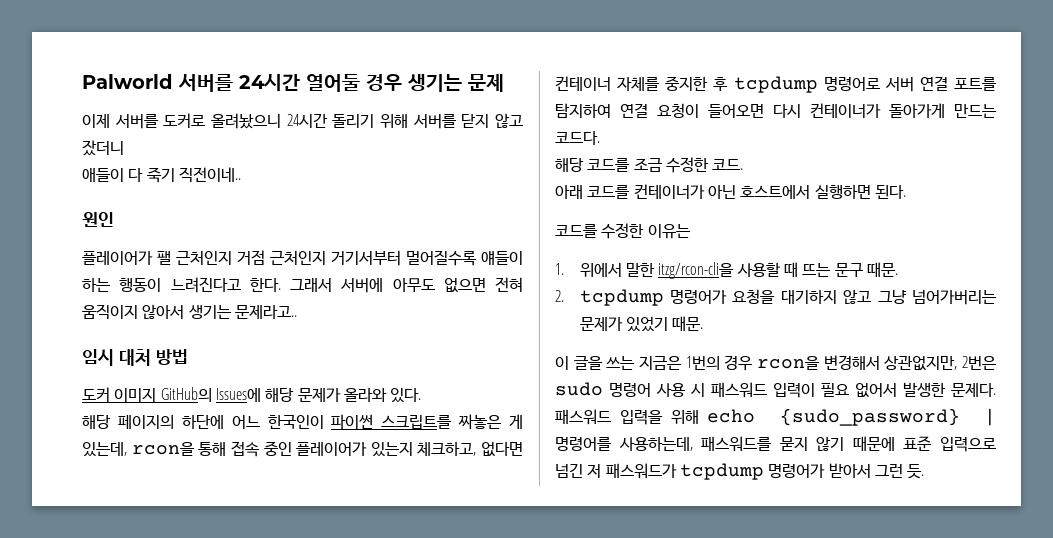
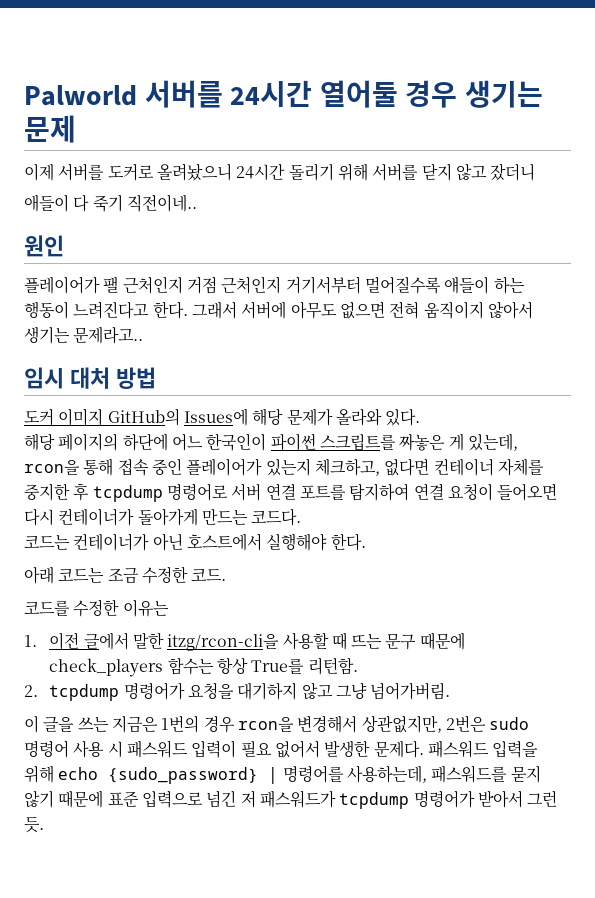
[555,157,744,173] [555,184,906,199] 해당 코드를 조금 수정한 코드. // 아래 코드를 컨테이너가 아닌 호스트에서 실행하면 된다. -> [24,533,366,551] [24,566,227,584] 코드는 컨테이너가 아닌 호스트에서 실행해야 한다. // 아래 코드는 조금 수정한 코드.
[579,263,622,277] 위에서 -> [49,632,129,650] 이전 글에서
[866,262,898,277] 때문. -> [419,632,465,650] [49,657,358,677] 때문에 check_players 함수는 항상 True를 리턴함.
[912,290,997,305] [579,316,704,332] 넘어가버리는 문제가 있었기 때문. -> [370,682,451,700] 넘어가버림.

